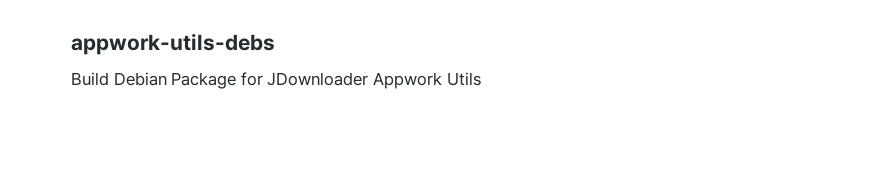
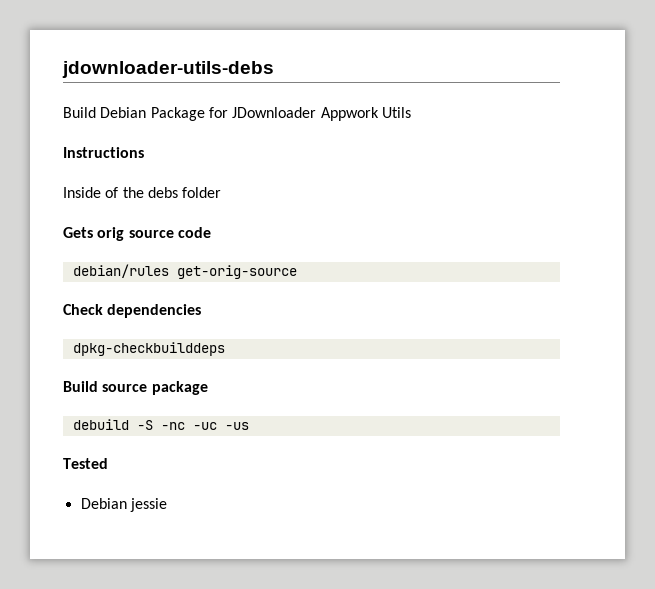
[71,33,275,55] appwork-utils-debs -> [62,61,274,78] jdownloader-utils-debs
(481, 79) none -> [63,147,144,158] [63,187,222,198] [63,227,211,241] [72,264,297,279] [63,304,202,318] [72,342,225,356] [63,381,208,395] [72,419,249,430] [63,458,108,469] [80,498,167,512] // Instructions // Inside of the debs folder // Gets orig source code // debian/rules get-orig-source // Check dependencies // dpkg-checkbuilddeps // Build source package // debuild -S -nc -uc -us // Tested // Debian jessie

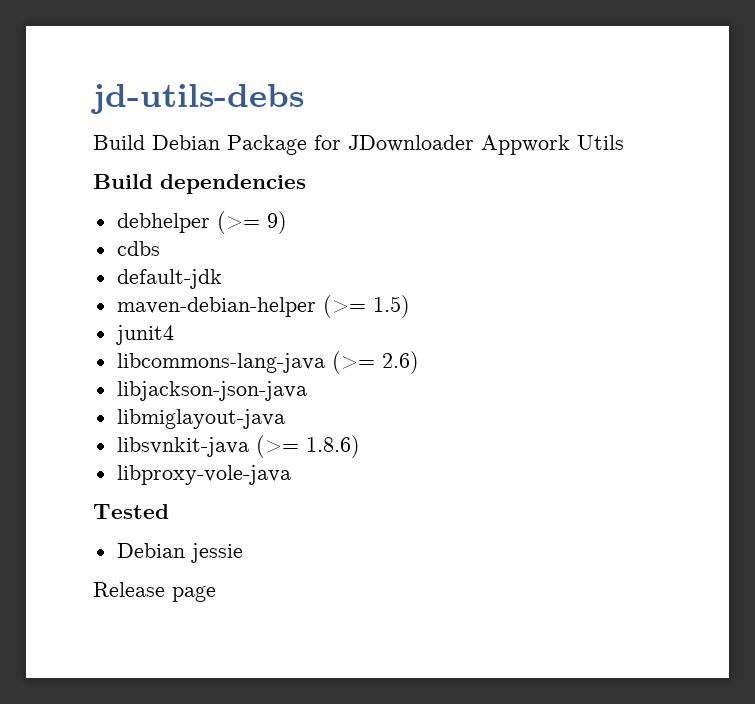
[62,61,274,78] jdownloader-utils-debs -> [91,84,304,114] jd-utils-debs
[63,147,144,158] [63,187,222,198] [63,227,211,241] [72,264,297,279] [63,304,202,318] [72,342,225,356] [63,381,208,395] [72,419,249,430] Instructions // Inside of the debs folder // Gets orig source code // debian/rules get-orig-source // Check dependencies // dpkg-checkbuilddeps // Build source package // debuild -S -nc -uc -us -> [93,174,306,194] [116,211,287,234] [116,241,160,256] [116,269,222,289] [116,295,410,318] [115,325,174,345] [116,351,419,374] [116,381,307,401] [116,409,285,429] [116,435,360,458] [116,465,291,485] Build dependencies // debhelper (>= 9) // cdbs // default-jdk // maven-debian-helper (>= 1.5) // junit4 // libcommons-lang-java (>= 2.6) // libjackson-json-java // libmiglayout-java // libsvnkit-java (>= 1.8.6) // libproxy-vole-java
(167, 505) none -> [93,582,216,602] // Release page

